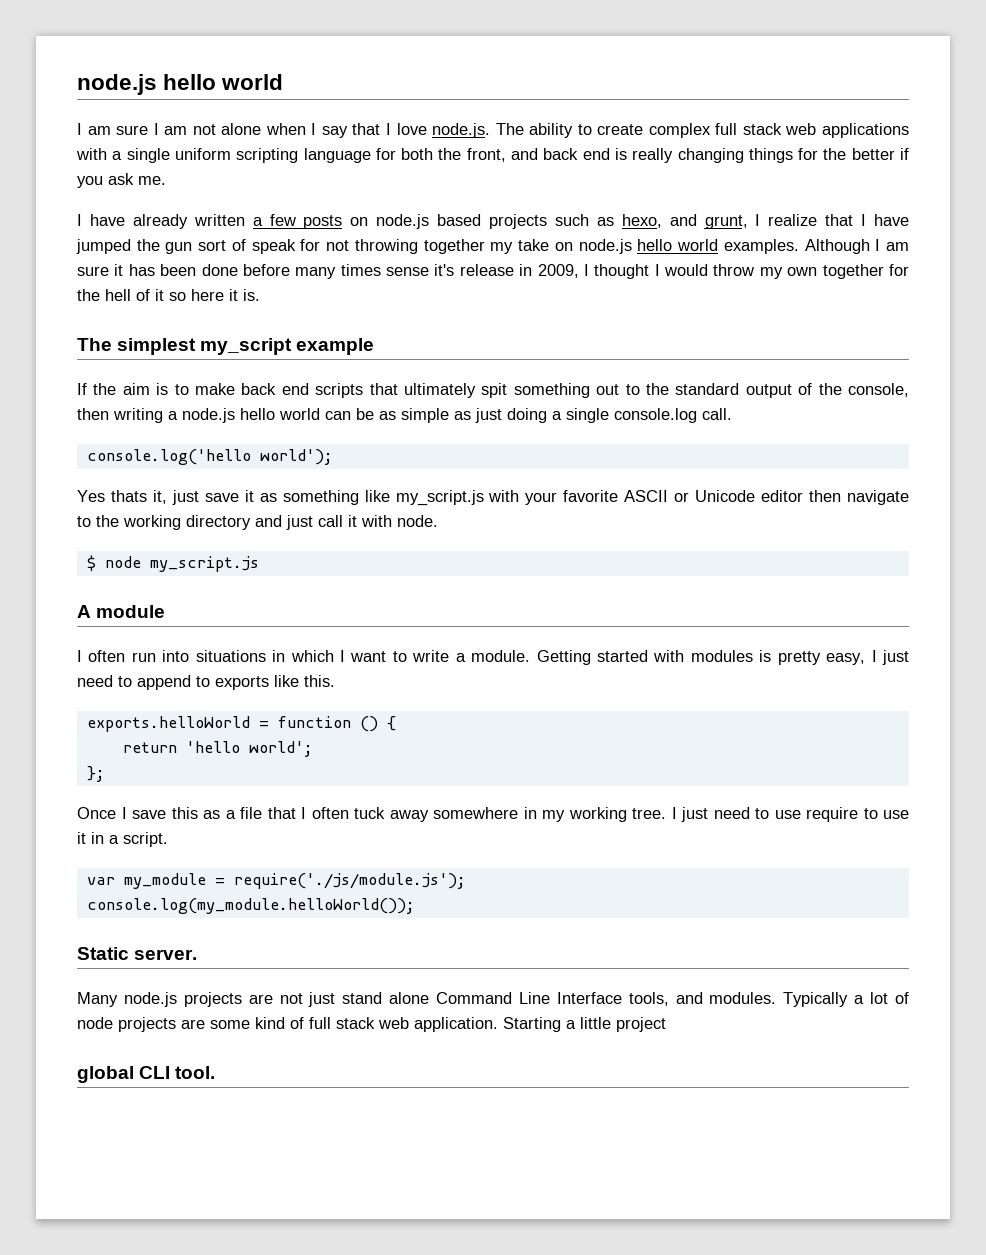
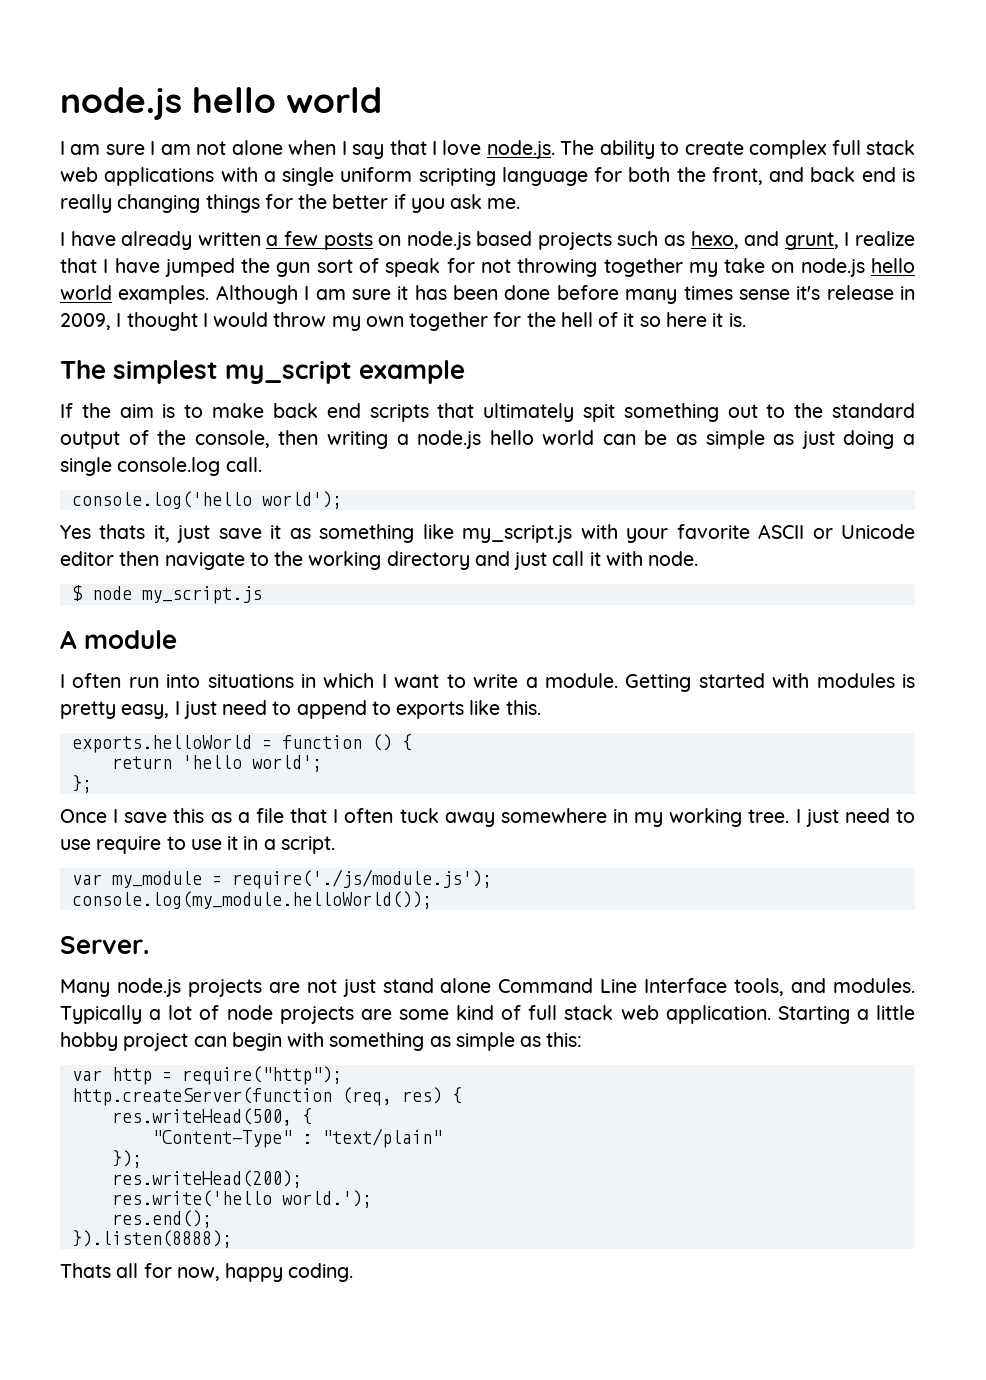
[77,947,198,960] Static server. -> [60,936,149,954] Server.
(611, 1023) none -> [60,1032,118,1051] hobby
[77,1066,216,1083] // global CLI tool. -> [193,1032,583,1051] [71,1066,342,1085] [71,1087,462,1106] [111,1108,312,1126] [151,1128,442,1148] [111,1150,142,1168] [111,1170,302,1188] [111,1190,372,1208] [111,1210,212,1228] [71,1230,232,1248] [60,1263,354,1282] can begin with something as simple as this: // var http = require("http"); // http.createServer(function (req, res) { // res.writeHead(500, { // "Content-Type" : "text/plain" // }); // res.writeHead(200); // res.write('hello world.'); // res.end(); // }).listen(8888); // Thats all for now, happy coding.

